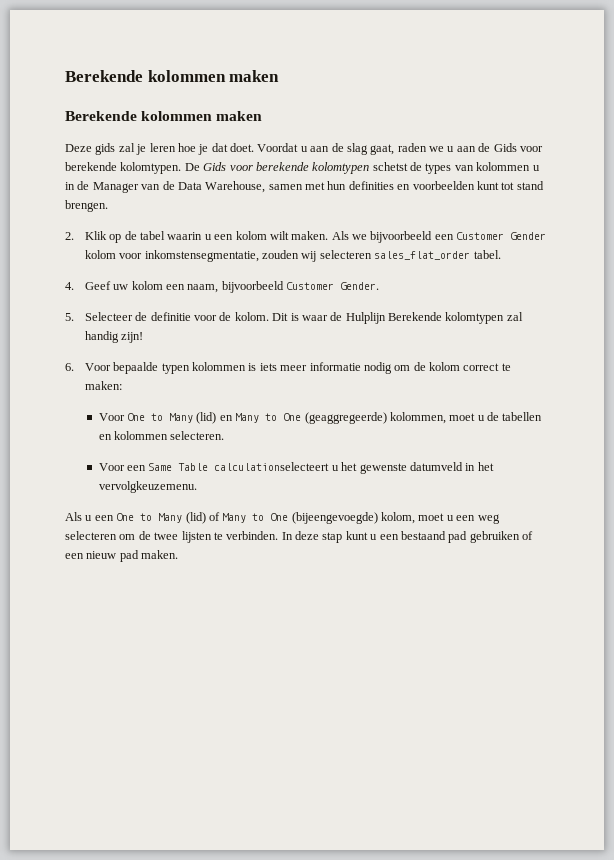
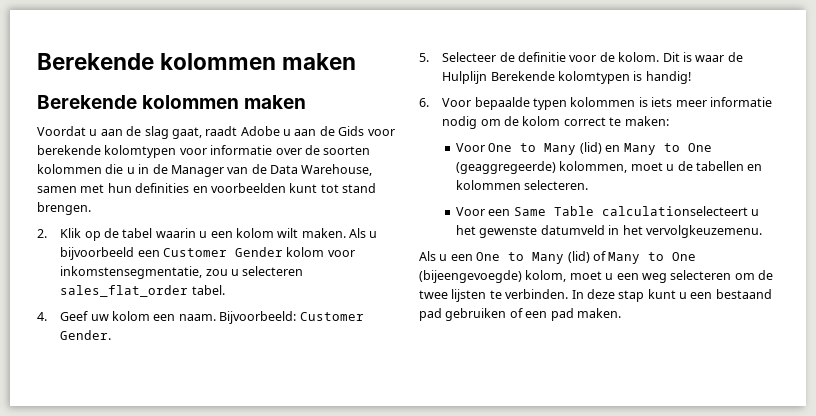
[65,143,254,155] Deze gids zal je leren hoe je dat doet. -> (307, 102) none
[397,143,444,152] raden we -> [205,126,280,136] raadt Adobe
[120,162,531,174] kolomtypen. De Gids voor berekende kolomtypen schetst de types van kolommen -> [104,145,371,158] [37,164,124,174] kolomtypen voor informatie over de soorten kolommen die
[352,234,368,240] we -> [369,231,378,238] u
[262,250,317,262] zouden wij -> [205,269,240,276] zou u
[187,281,284,293] naam, bijvoorbeeld -> [178,311,297,324] naam. Bijvoorbeeld:
[506,312,523,321] [84,331,144,343] zal handig zijn! -> [633,71,691,84] is handig!
[86,551,117,559] nieuw -> (548, 314) none

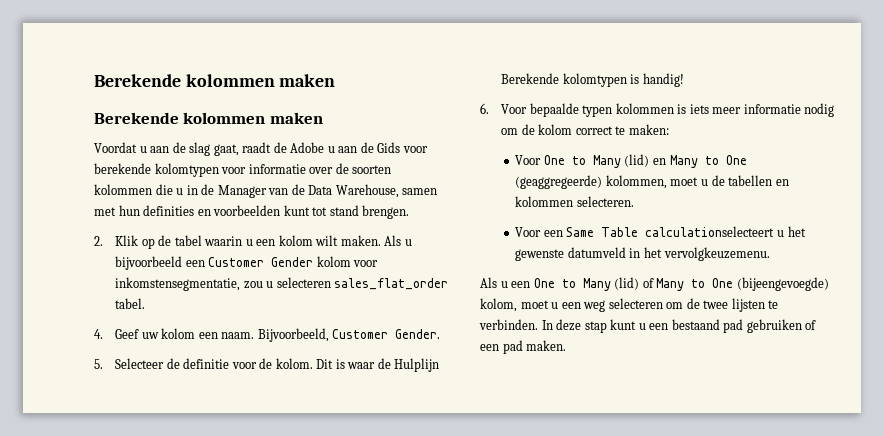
(238, 131) none -> [273,142,287,153] de
[219,311,297,324] Bijvoorbeeld: -> [257,328,329,342] Bijvoorbeeld,

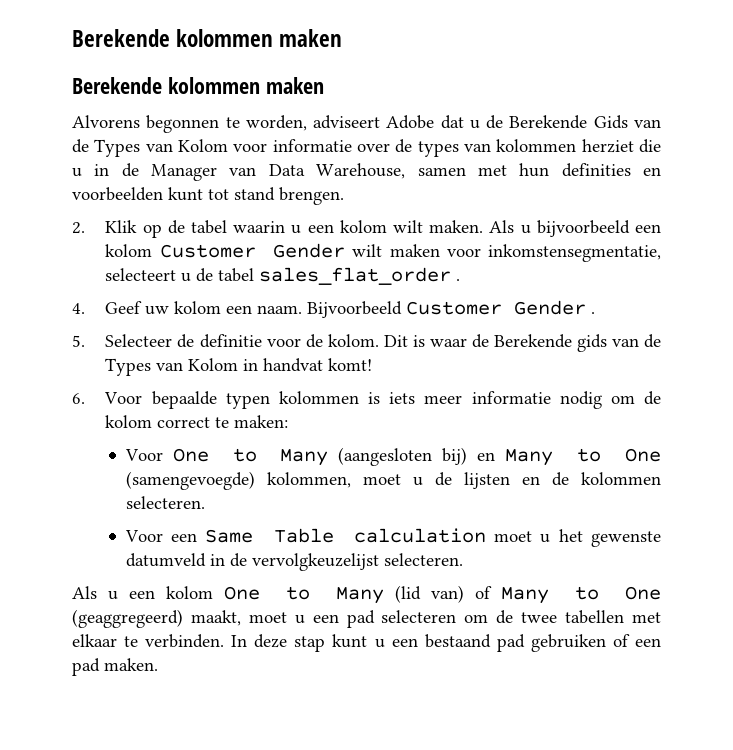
[94,142,428,156] [94,163,392,177] [94,184,152,195] Voordat u aan de slag gaat, raadt de Adobe u aan de Gids voor berekende kolomtypen voor informatie over de soorten kolommen -> [72,115,661,133] [72,139,634,157] Alvorens begonnen te worden, adviseert Adobe dat u de Berekende Gids van de Types van Kolom voor informatie over de types van kolommen herziet
[291,184,305,195] de -> (257, 171) none
[208,256,379,267] [115,277,449,291] [115,298,146,309] Customer Gender kolom voor inkomstensegmentatie, zou u selecteren sales_flat_order tabel. -> [105,243,662,262] [105,267,461,285] kolom Customer Gender wilt maken voor inkomstensegmentatie, selecteert u de tabel sales_flat_order .
[257,328,441,342] Bijvoorbeeld, Customer Gender. -> [307,300,596,318] Bijvoorbeeld Customer Gender .
[394,358,440,372] [501,73,684,87] Hulplijn Berekende kolomtypen is handig! -> [493,334,661,352] [105,358,373,376] Berekende gids van de Types van Kolom in handvat komt!
[624,154,650,167] (lid) -> [338,447,468,466] (aangesloten bij)
[515,175,603,189] (geaggregeerde) -> [125,471,255,490] (samengevoegde)
[728,175,789,186] tabellen en -> [463,472,569,489] lijsten en de
[645,226,775,237] calculationselecteert -> [353,528,532,543] calculation moet
[643,247,770,261] het vervolgkeuzemenu. -> [229,553,463,571] de vervolgkeuzelijst selecteren.
[533,277,640,291] One to Many (lid) -> [165,585,464,604] kolom One to Many (lid van)
[736,277,829,291] [480,298,517,312] (bijeengevoegde) kolom, -> [72,609,241,628] (geaggregeerd) maakt,
[583,300,606,312] weg -> [346,610,375,628] pad
[731,298,765,312] lijsten -> [565,610,662,624] [72,634,117,647] tabellen met elkaar

